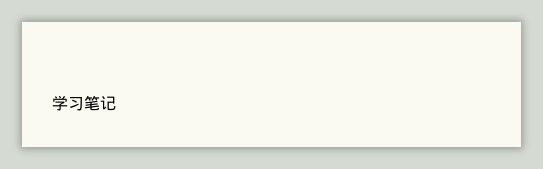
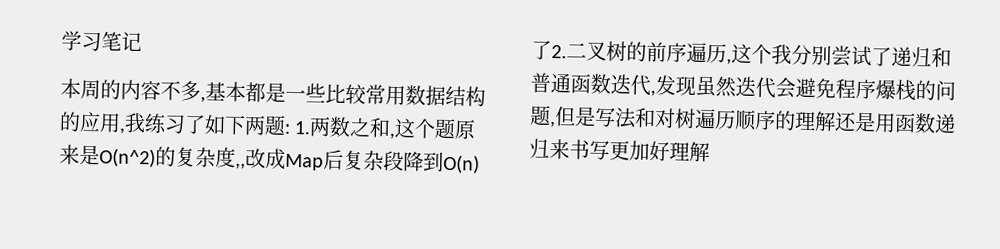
(116, 103) none -> [60,78,486,107] [59,111,477,140] [59,144,480,174] [531,40,952,68] [530,72,956,102] [529,105,956,134] [529,138,710,163] // 本周的内容不多,基本都是一些比较常用数据结构的应用,我练习了如下两题: 1.两数之和,这个题原来是O(n^2)的复杂度,,改成Map后复杂段降到O(n)了2.二叉树的前序遍历,这个我分别尝试了递归和普通函数迭代,发现虽然迭代会避免程序爆栈的问题,但是写法和对树遍历顺序的理解还是用函数递归来书写更加好理解

